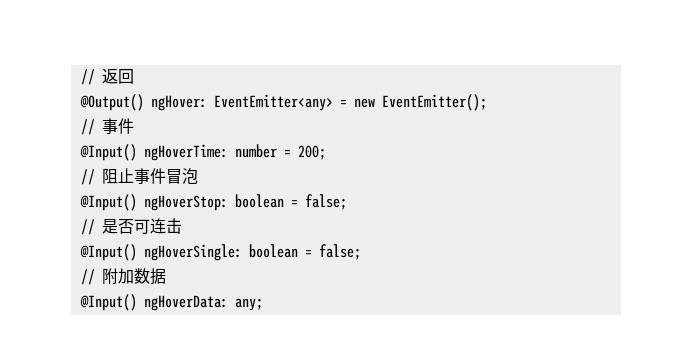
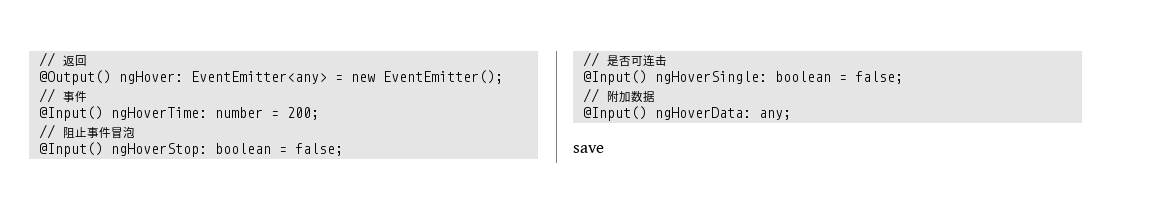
(264, 304) none -> [573,145,604,153] // save

